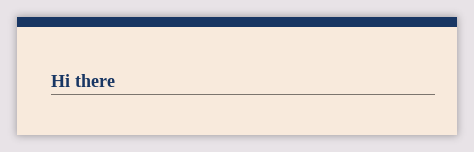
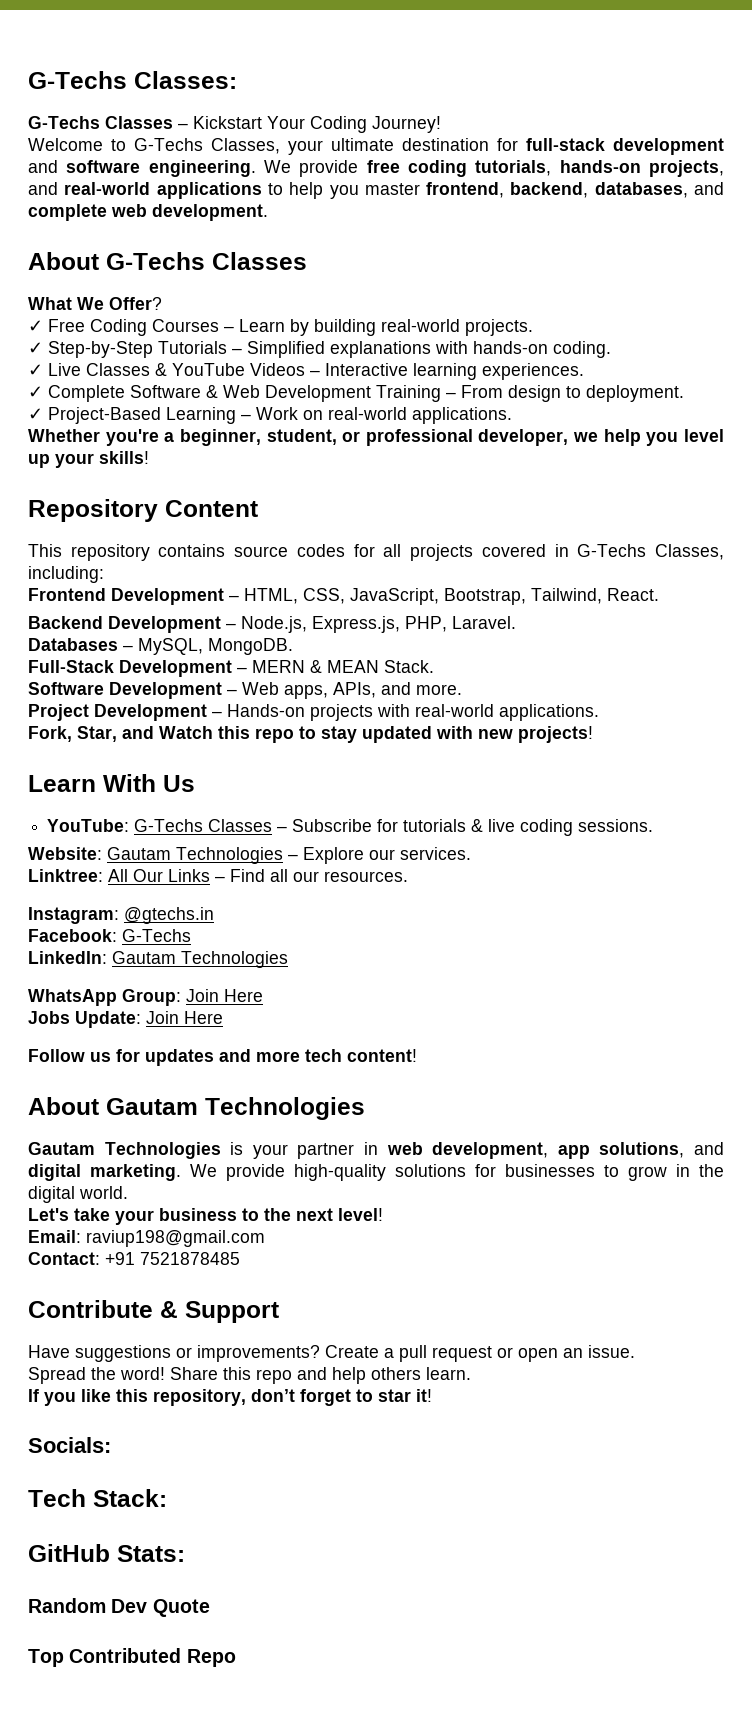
[51,74,115,87] Hi there -> [28,71,237,89] [28,116,441,133] [28,138,724,155] [28,160,724,177] [28,182,724,199] [28,204,268,221] [28,252,307,270] [28,297,162,310] [28,319,533,336] [28,341,611,358] [28,363,584,380] [28,385,684,402] [28,407,512,424] [28,429,724,446] [28,451,149,468] [28,499,258,522] [28,544,725,561] [28,566,104,583] [28,588,659,605] [28,616,516,633] [28,638,293,655] [28,660,434,677] [28,682,462,699] [28,704,599,721] [28,726,593,743] [28,774,195,792] [47,819,654,836] [28,847,471,864] [28,869,408,882] [28,907,214,924] [28,929,191,942] [28,951,288,968] [28,989,263,1006] [28,1011,223,1028] [28,1049,417,1066] [28,1097,365,1120] [28,1142,725,1159] [28,1164,724,1181] [28,1186,128,1203] [28,1208,383,1225] [28,1230,265,1247] [28,1252,240,1265] [28,1300,279,1323] [28,1345,635,1362] [28,1367,471,1384] [28,1389,432,1406] [28,1437,111,1453] [28,1489,167,1507] [28,1544,185,1562] [28,1598,210,1617] [28,1648,236,1667] G-Techs Classes: // G-Techs Classes – Kickstart Your Coding Journey! // Welcome to G-Techs Classes, your ultimate destination for full-stack development and software engineering. We provide free coding tutorials, hands-on projects, and real-world applications to help you master frontend, backend, databases, and complete web development. // About G-Techs Classes // What We Offer? // ✓ Free Coding Courses – Learn by building real-world projects. // ✓ Step-by-Step Tutorials – Simplified explanations with hands-on coding. // ✓ Live Classes & YouTube Videos – Interactive learning experiences. // ✓ Complete Software & Web Development Training – From design to deployment. // ✓ Project-Based Learning – Work on real-world applications. // Whether you're a beginner, student, or professional developer, we help you level up your skills! // Repository Content // This repository contains source codes for all projects covered in G-Techs Classes, including: // Frontend Development – HTML, CSS, JavaScript, Bootstrap, Tailwind, React. // Backend Development – Node.js, Express.js, PHP, Laravel. // Databases – MySQL, MongoDB. // Full-Stack Development – MERN & MEAN Stack. // Software Development – Web apps, APIs, and more. // Project Development – Hands-on projects with real-world applications. // Fork, Star, and Watch this repo to stay updated with new projects! // Learn With Us // YouTube: G-Techs Classes – Subscribe for tutorials & live coding sessions. // Website: Gautam Technologies – Explore our services. // Linktree: All Our Links – Find all our resources. // Instagram: @gtechs.in // Facebook: G-Techs // LinkedIn: Gautam Technologies // WhatsApp Group: Join Here // Jobs Update: Join Here // Follow us for updates and more tech content! // About Gautam Technologies // Gautam Technologies is your partner in web development, app solutions, and digital marketing. We provide high-quality solutions for businesses to grow in the digital world. // Let's take your business to the next level! // Email: raviup198@gmail.com // Contact: +91 7521878485 // Contribute & Support // Have suggestions or improvements? Create a pull request or open an issue. // Spread the word! Share this repo and help others learn. // If you like this repository, don’t forget to star it! // Socials: // Tech Stack: // GitHub Stats: // Random Dev Quote // Top Contributed Repo

